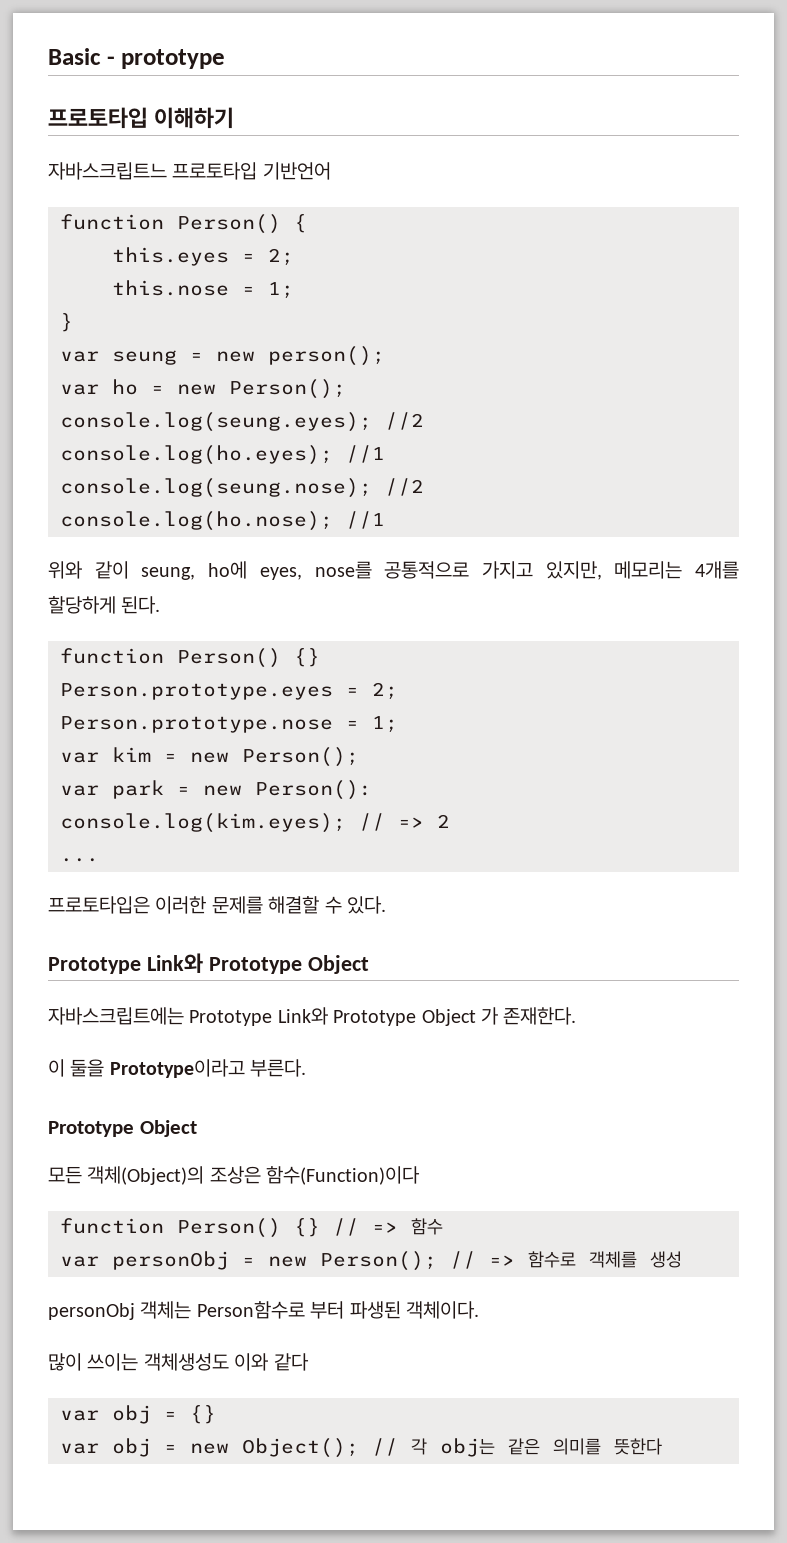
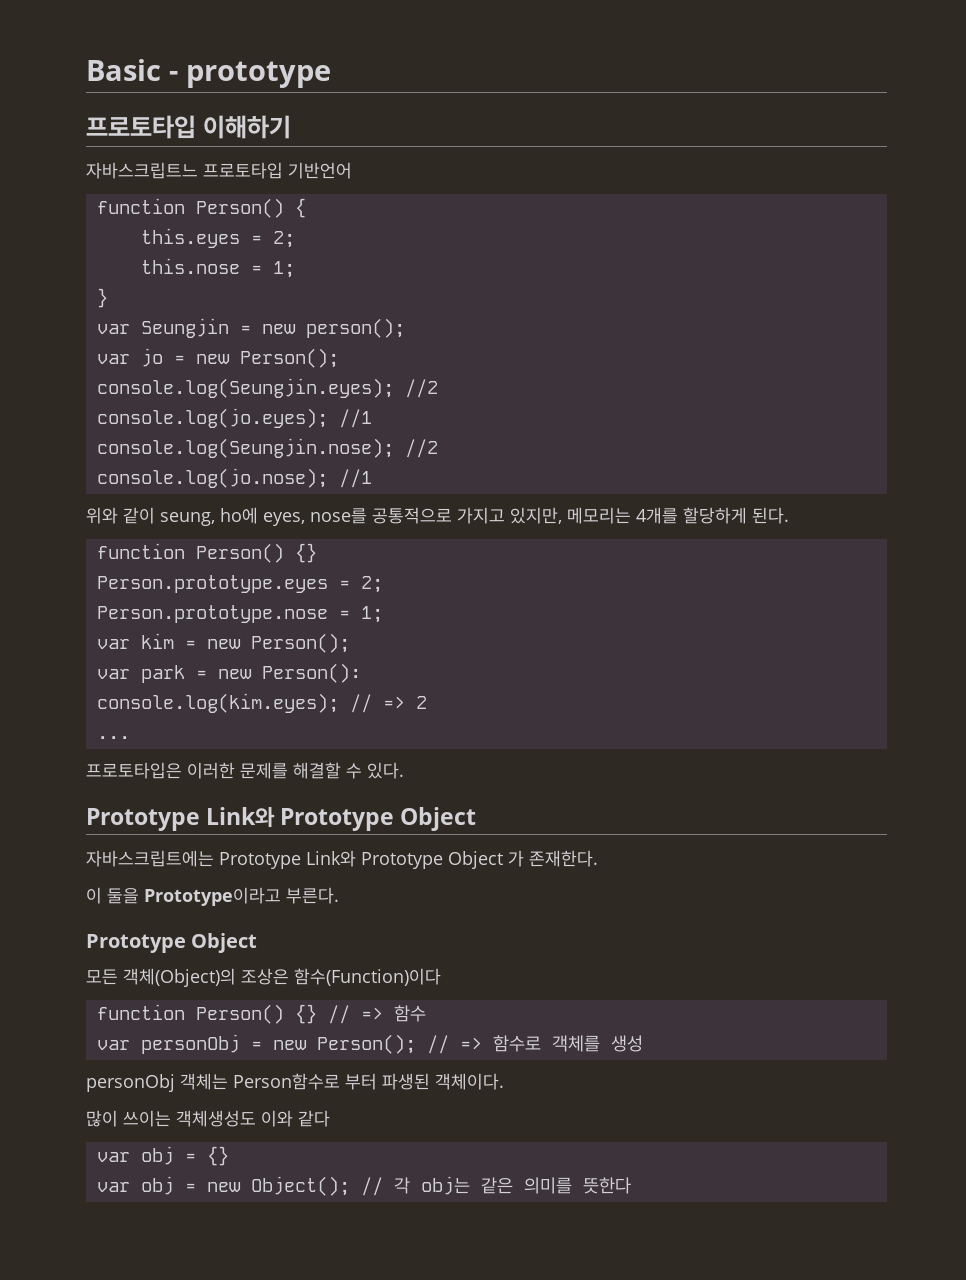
[112,350,177,365] seung -> [140,318,229,338] Seungjin
[112,379,346,399] [60,412,424,432] [60,445,385,465] [60,478,424,498] [60,511,333,531] ho = new Person(); // console.log(seung.eyes); //2 // console.log(ho.eyes); //1 // console.log(seung.nose); //2 // console.log(ho.nose); -> [140,348,339,368] [96,378,438,398] [96,408,372,428] [96,438,438,458] [96,468,328,488] jo = new Person(); // console.log(Seungjin.eyes); //2 // console.log(jo.eyes); //1 // console.log(Seungjin.nose); //2 // console.log(jo.nose);

